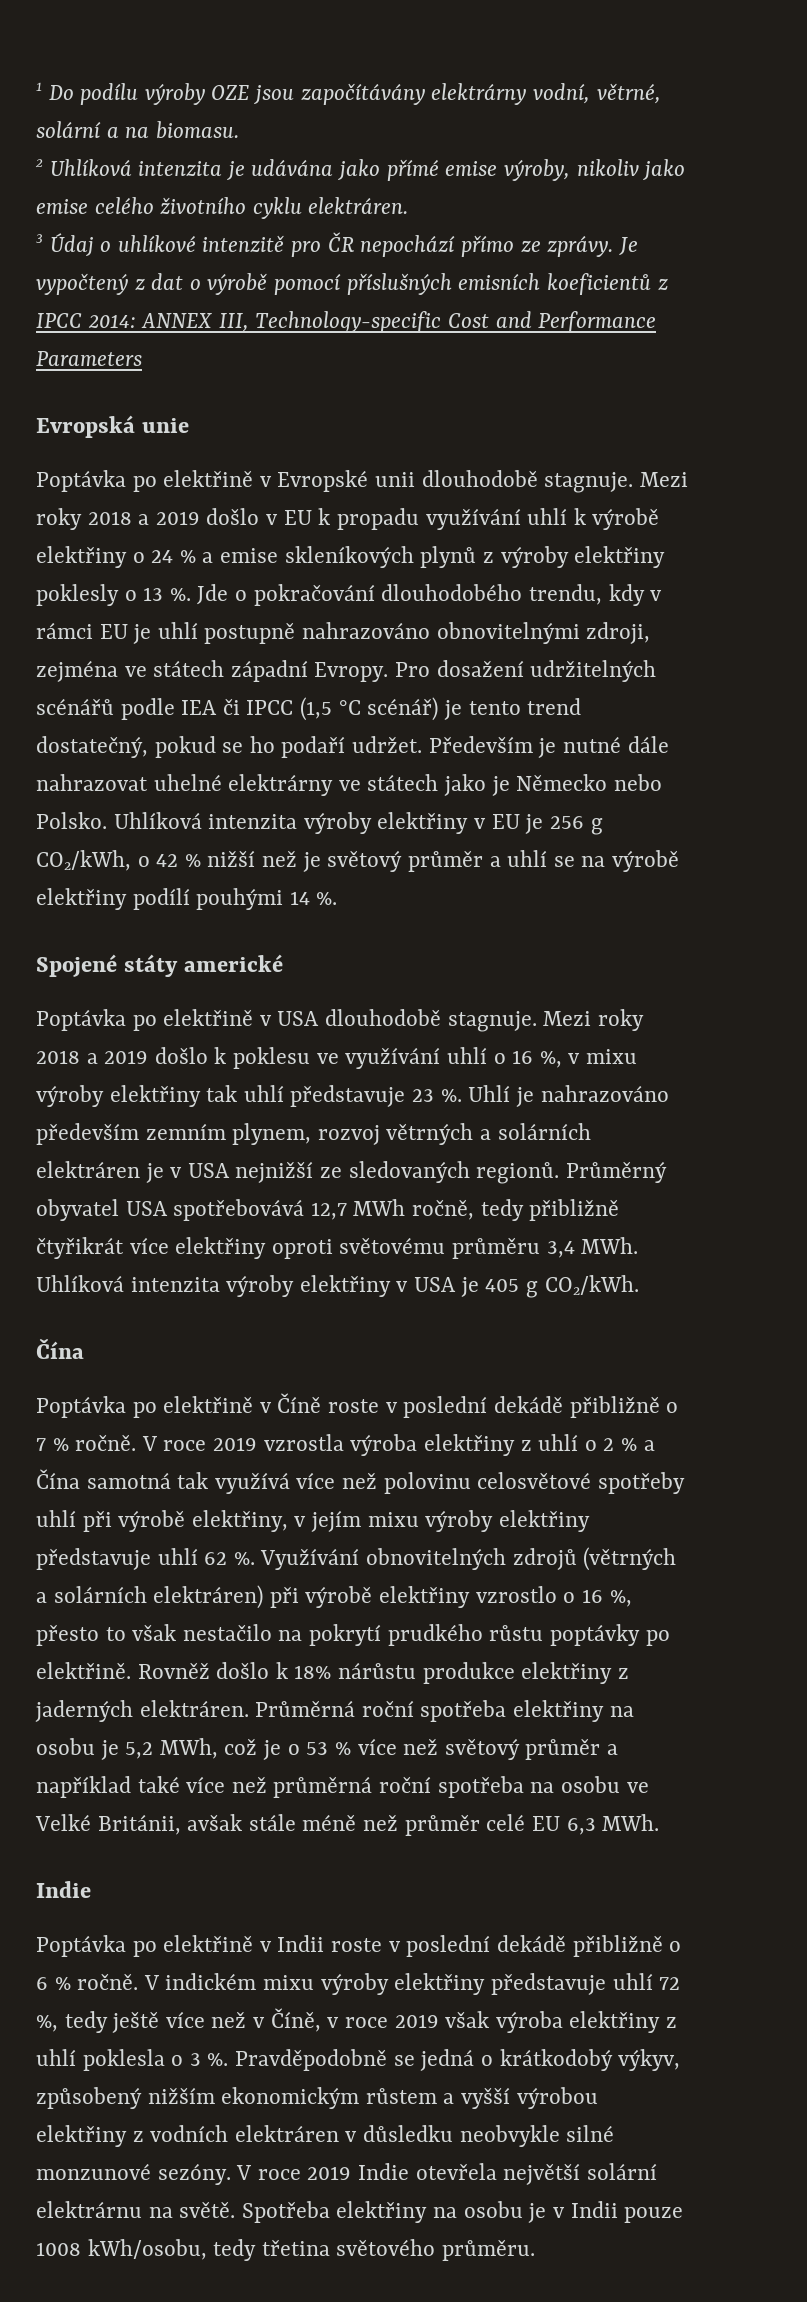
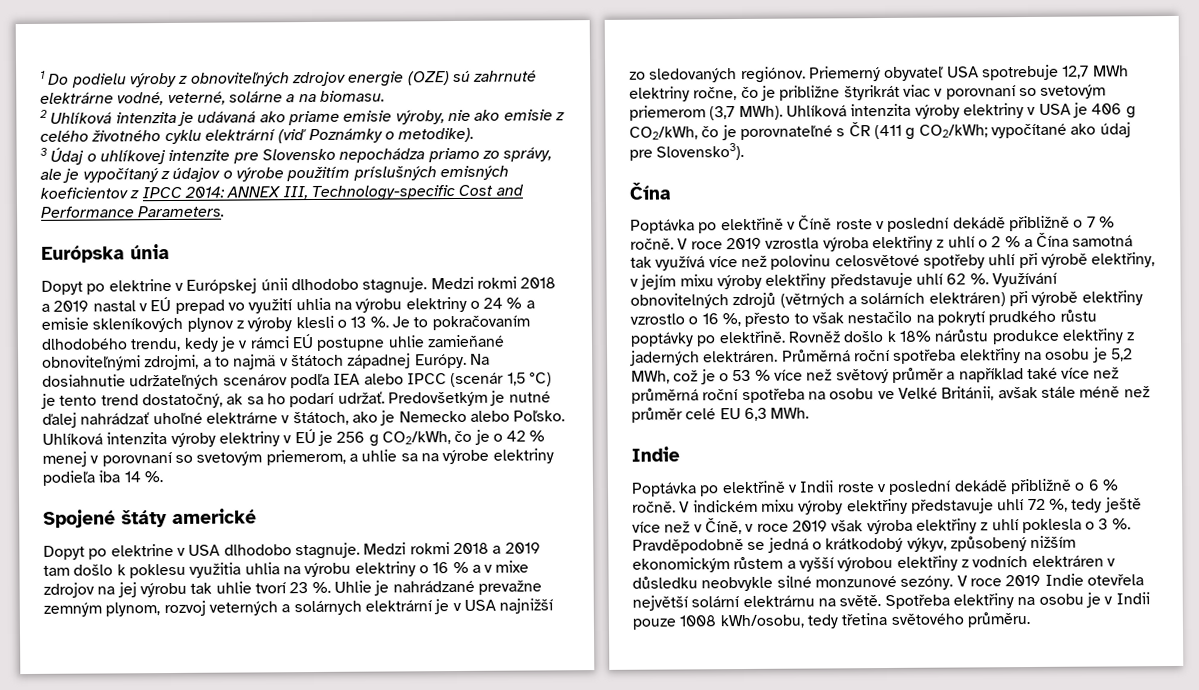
[80,83,661,105] [36,121,101,138] podílu výroby OZE jsou započítávány elektrárny vodní, větrné, solární -> [71,70,538,88] [40,91,283,106] podielu výroby z obnoviteľných zdrojov energie (OZE) sú zahrnuté elektrárne vodné, veterné, solárne
[251,159,686,181] [36,197,409,219] [36,232,638,257] [36,273,651,295] udávána jako přímé emise výroby, nikoliv jako emise celého životního cyklu elektráren. // 3 Údaj o uhlíkové intenzitě pro ČR nepochází přímo ze zprávy. Je vypočtený z dat o výrobě pomocí příslušných emisních koeficientů -> [197,109,565,126] [40,127,475,145] [40,147,553,165] [40,165,509,183] [40,187,128,199] udávaná ako priame emisie výroby, nie ako emisie z celého životného cyklu elektrární (viď Poznámky o metodike). // 3 Údaj o uhlíkovej intenzite pre Slovensko nepochádza priamo zo správy, ale je vypočítaný z údajov o výrobe použitím príslušných emisných koeficientov
[36,351,142,366] [36,415,189,438] [36,470,688,493] [36,508,660,530] [36,546,666,568] [36,584,663,606] [36,622,651,644] [36,660,657,682] [36,697,582,721] [36,736,669,758] [36,774,662,796] [36,812,520,834] Parameters // Evropská unie // Poptávka po elektřině v Evropské unii dlouhodobě stagnuje. Mezi roky 2018 a 2019 došlo v EU k propadu využívání uhlí k výrobě elektřiny o 24 % a emise skleníkových plynů z výroby elektřiny poklesly o 13 %. Jde o pokračování dlouhodobého trendu, kdy v rámci EU je uhlí postupně nahrazováno obnovitelnými zdroji, zejména ve státech západní Evropy. Pro dosažení udržitelných scénářů podle IEA či IPCC (1,5 °C scénář) je tento trend dostatečný, pokud se ho podaří udržet. Především je nutné dále nahrazovat uhelné elektrárny ve státech jako je Německo nebo Polsko. Uhlíková intenzita výroby elektřiny v EU -> [138,205,226,218] [41,244,170,263] [41,276,557,295] [41,296,535,314] [41,315,530,333] [41,334,505,352] [42,353,490,371] [42,372,552,390] [41,390,551,409] [42,410,566,428] [42,428,316,447] Parameters. // Európska únia // Dopyt po elektrine v Európskej únii dlhodobo stagnuje. Medzi rokmi 2018 a 2019 nastal v EÚ prepad vo využití uhlia na výrobu elektriny o 24 % a emisie skleníkových plynov z výroby klesli o 13 %. Je to pokračovaním dlhodobého trendu, kedy je v rámci EÚ postupne uhlie zamieňané obnoviteľnými zdrojmi, a to najmä v štátoch západnej Európy. Na dosiahnutie udržateľných scenárov podľa IEA alebo IPCC (scenár 1,5 °C) je tento trend dostatočný, ak sa ho podarí udržať. Predovšetkým je nutné ďalej nahrádzať uhoľné elektrárne v štátoch, ako je Nemecko alebo Poľsko. Uhlíková intenzita výroby elektriny v EÚ
(131, 860) none -> [454,429,490,445] čo je
[207,850,679,872] [36,888,284,910] nižší než je světový průměr a uhlí se na výrobě elektřiny podílí pouhými -> [42,448,554,467] [42,470,121,486] menej v porovnaní so svetovým priemerom, a uhlie sa na výrobe elektriny podieľa iba
[123,954,178,977] státy -> [121,510,167,528] štáty
[36,1009,644,1032] [36,1050,149,1064] Poptávka po elektřině v USA dlouhodobě stagnuje. Mezi roky 2018 a 2019 -> [43,542,541,560] [43,565,70,576] Dopyt po elektrine v USA dlhodobo stagnuje. Medzi rokmi 2018 a 2019 tam
[316,1047,637,1069] [36,1085,669,1107] [36,1123,591,1145] [36,1161,667,1184] [36,1199,620,1221] [36,1237,639,1259] [36,1275,391,1297] ve využívání uhlí o 16 %, v mixu výroby elektřiny tak uhlí představuje 23 %. Uhlí je nahrazováno především zemním plynem, rozvoj větrných a solárních elektráren je v USA nejnižší ze sledovaných regionů. Průměrný obyvatel USA spotřebovává 12,7 MWh ročně, tedy přibližně čtyřikrát více elektřiny oproti světovému průměru 3,4 MWh. Uhlíková intenzita výroby elektřiny -> [189,560,530,578] [43,580,542,598] [43,598,554,617] [629,64,1129,84] [629,84,1107,102] [629,103,1024,121] využitia uhlia na výrobu elektriny o 16 % a v mixe zdrojov na jej výrobu tak uhlie tvorí 23 %. Uhlie je nahrádzané prevažne zemným plynom, rozvoj veterných a solárnych elektrární je v USA najnižší zo sledovaných regiónov. Priemerný obyvateľ USA spotrebuje 12,7 MWh elektriny ročne, čo je približne štyrikrát viac v porovnaní so svetovým priemerom (3,7 MWh). Uhlíková intenzita výroby elektriny
[485,1275,639,1298] 405 g CO2/kWh. -> [1091,103,1136,119] [629,122,1131,141] [629,142,745,161] 406 g CO2/kWh, čo je porovnateľné s ČR (411 g CO2/kWh; vypočítané ako údaj pre Slovensko3).

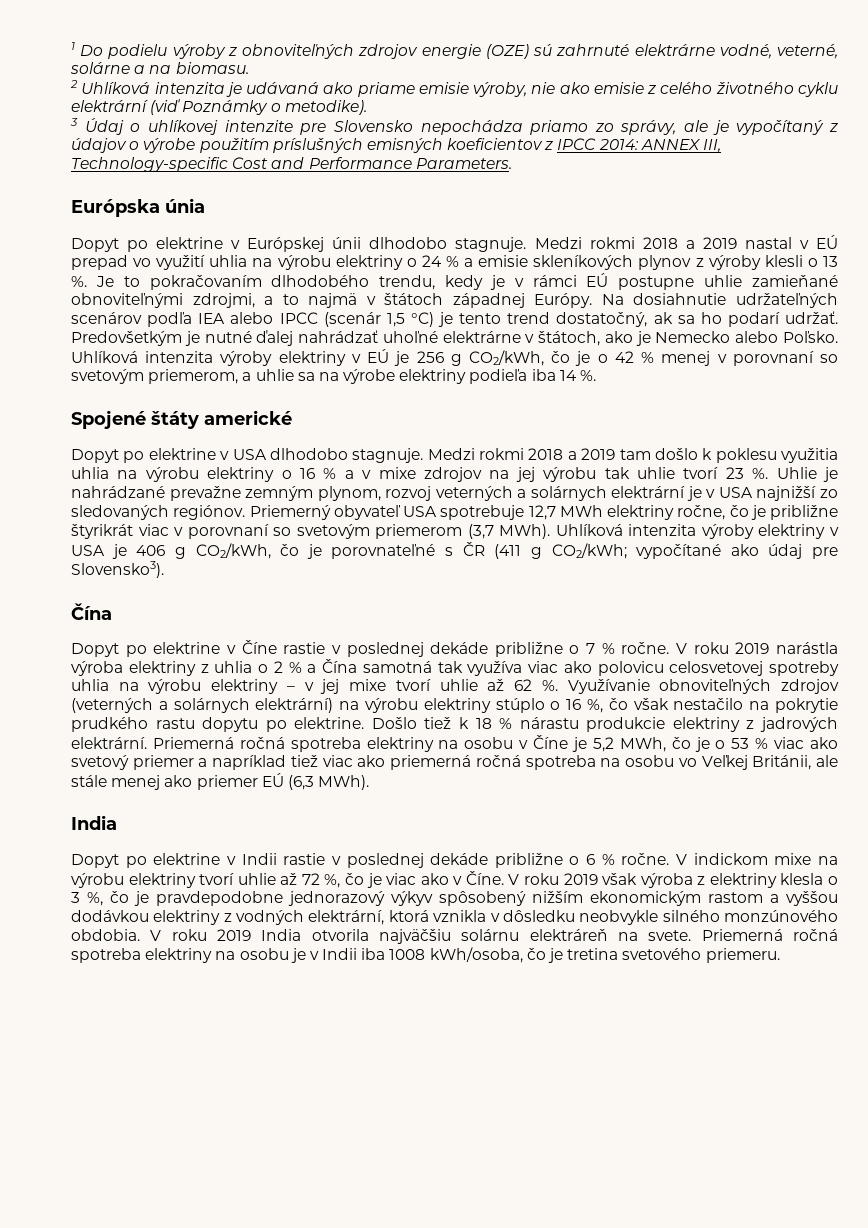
[630,215,1115,234] [630,235,975,252] Poptávka po elektřině v Číně roste v poslední dekádě přibližně o 7 % ročně. V roce 2019 vzrostla výroba elektřiny z uhlí -> [71,640,838,657] [71,661,253,676] Dopyt po elektrine v Číne rastie v poslednej dekáde približne o 7 % ročne. V roku 2019 narástla výroba elektriny z uhlia
[655,252,1156,271] [630,272,1057,290] [630,290,1143,309] [630,313,685,325] využívá více než polovinu celosvětové spotřeby uhlí při výrobě elektřiny, v jejím mixu výroby elektřiny představuje uhlí 62 %. Využívání obnovitelných zdrojů (větrných a solárních elektráren) při výrobě elektřiny vzrostlo -> [467,661,839,676] [71,679,840,694] [71,698,545,713] využíva viac ako polovicu celosvetovej spotreby uhlia na výrobu elektriny – v jej mixe tvorí uhlie až 62 %. Využívanie obnoviteľných zdrojov (veterných a solárnych elektrární) na výrobu elektriny stúplo
[744,312,809,327] přesto to -> [608,698,628,710] čo
[936,309,1097,326] [630,328,1135,347] [630,348,1091,366] pokrytí prudkého růstu poptávky po elektřině. Rovněž došlo k 18% nárůstu produkce elektřiny z jaderných elektráren. Průměrná roční spotřeba elektřiny na osobu -> [774,698,838,713] [71,717,838,732] [71,735,569,752] pokrytie prudkého rastu dopytu po elektrine. Došlo tiež k 18 % nárastu produkcie elektriny z jadrových elektrární. Priemerná ročná spotreba elektriny na osobu v Číne
[673,370,699,382] což -> [671,737,691,749] čo
[773,367,1120,384] [631,386,1150,404] [631,407,810,423] [631,446,680,462] [631,478,1119,497] [632,497,1142,515] [632,518,1131,535] [632,535,1077,554] [632,555,1116,573] [632,573,1144,592] [632,593,1014,611] více než světový průměr a například také více než průměrná roční spotřeba na osobu ve Velké Británii, avšak stále méně než průměr celé EU 6,3 MWh. // Indie // Poptávka po elektřině v Indii roste v poslední dekádě přibližně o 6 % ročně. V indickém mixu výroby elektřiny představuje uhlí 72 %, tedy ještě více než v Číně, v roce 2019 však výroba elektřiny z uhlí poklesla o 3 %. Pravděpodobně se jedná o krátkodobý výkyv, způsobený nižším ekonomickým růstem a vyšší výrobou elektřiny z vodních elektráren v důsledku neobvykle silné monzunové sezóny. V roce 2019 Indie otevřela největší solární elektrárnu na světě. Spotřeba elektřiny -> [774,737,839,749] [71,755,839,770] [71,773,370,790] [71,815,117,830] [71,853,838,868] [71,871,838,888] [71,891,838,906] [71,910,839,925] [71,929,839,944] [71,948,213,963] viac ako svetový priemer a napríklad tiež viac ako priemerná ročná spotreba na osobu vo Veľkej Británii, ale stále menej ako priemer EÚ (6,3 MWh). // India // Dopyt po elektrine v Indii rastie v poslednej dekáde približne o 6 % ročne. V indickom mixe na výrobu elektriny tvorí uhlie až 72 %, čo je viac ako v Číne. V roku 2019 však výroba z elektriny klesla o 3 %, čo je pravdepodobne jednorazový výkyv spôsobený nižším ekonomickým rastom a vyššou dodávkou elektriny z vodných elektrární, ktorá vznikla v dôsledku neobvykle silného monzúnového obdobia. V roku 2019 India otvorila najväčšiu solárnu elektráreň na svete. Priemerná ročná spotreba elektriny
[632,612,1030,630] pouze 1008 kWh/osobu, tedy třetina světového průměru. -> [361,947,780,963] iba 1008 kWh/osoba, čo je tretina svetového priemeru.

